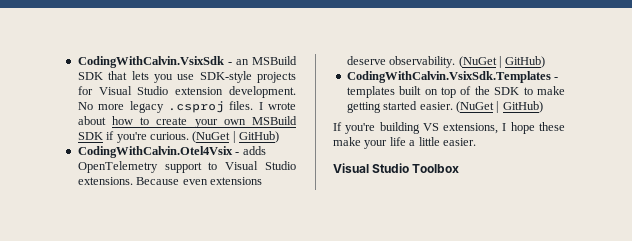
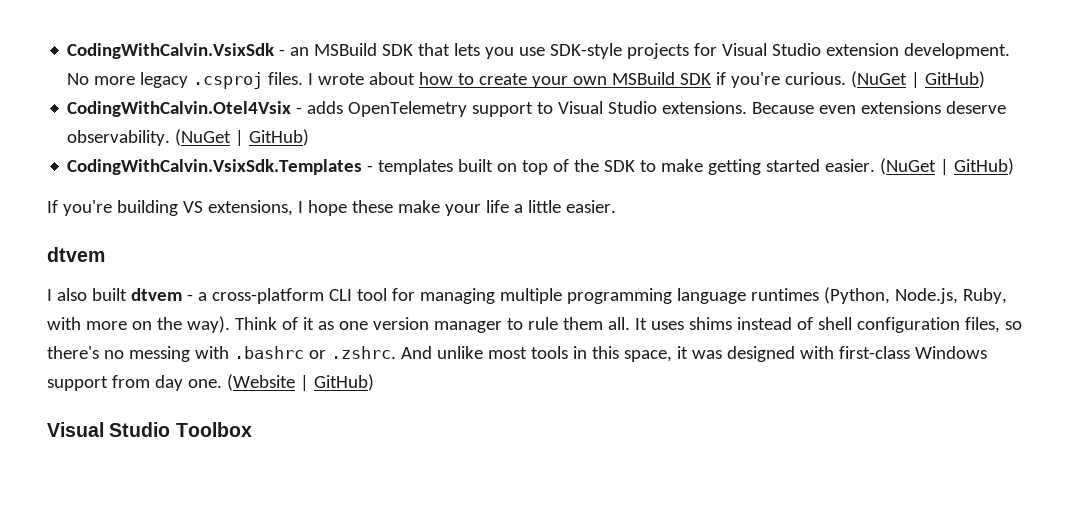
(476, 142) none -> [47,247,105,262] [47,287,1007,304] [47,316,1022,333] [47,346,987,362] [47,374,374,391] // dtvem // I also built dtvem - a cross-platform CLI tool for managing multiple programming language runtimes (Python, Node.js, Ruby, with more on the way). Think of it as one version manager to rule them all. It uses shims instead of shell configuration files, so there's no messing with .bashrc or .zshrc. And unlike most tools in this space, it was designed with first-class Windows support from day one. (Website | GitHub)

